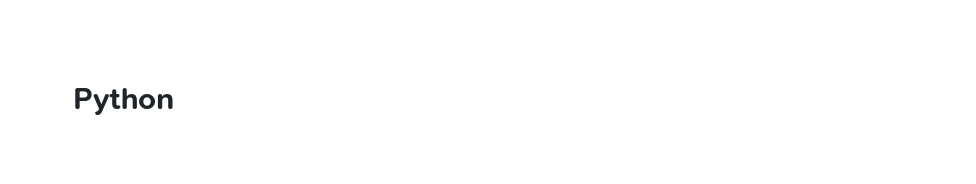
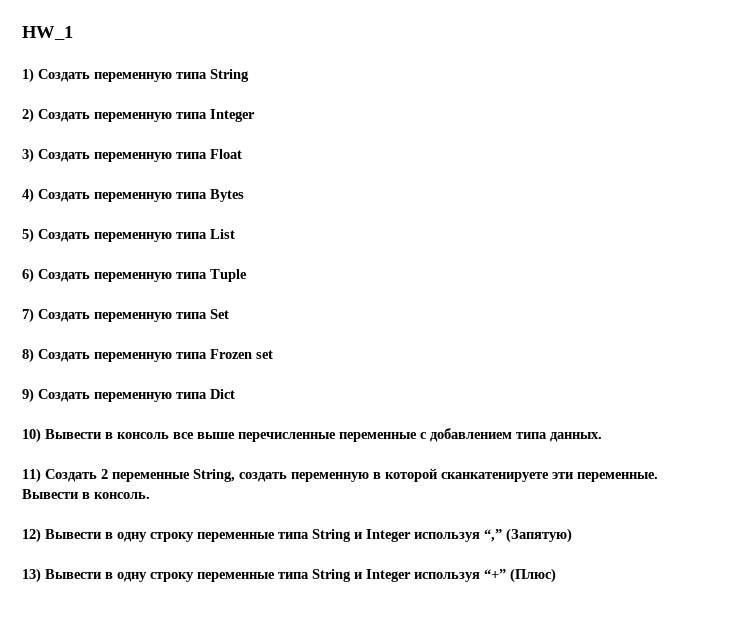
[73,88,174,115] Python -> [22,26,73,40] [22,68,249,83] [22,108,255,123] [22,148,242,163] [22,188,244,203] [22,228,235,243] [22,268,247,283] [22,308,229,323] [22,348,273,363] [22,388,235,403] [22,428,602,443] [22,468,658,483] [22,489,150,499] [22,528,572,543] [22,568,556,583] HW_1 // 1) Создать переменную типа String // 2) Создать переменную типа Integer // 3) Создать переменную типа Float // 4) Создать переменную типа Bytes // 5) Создать переменную типа List // 6) Создать переменную типа Tuple // 7) Создать переменную типа Set // 8) Создать переменную типа Frozen set // 9) Создать переменную типа Dict // 10) Вывести в консоль все выше перечисленные переменные с добавлением типа данных. // 11) Создать 2 переменные String, создать переменную в которой сканкатенируете эти переменные. Вывести в консоль. // 12) Вывести в одну строку переменные типа String и Integer используя “,” (Запятую) // 13) Вывести в одну строку переменные типа String и Integer используя “+” (Плюс)

